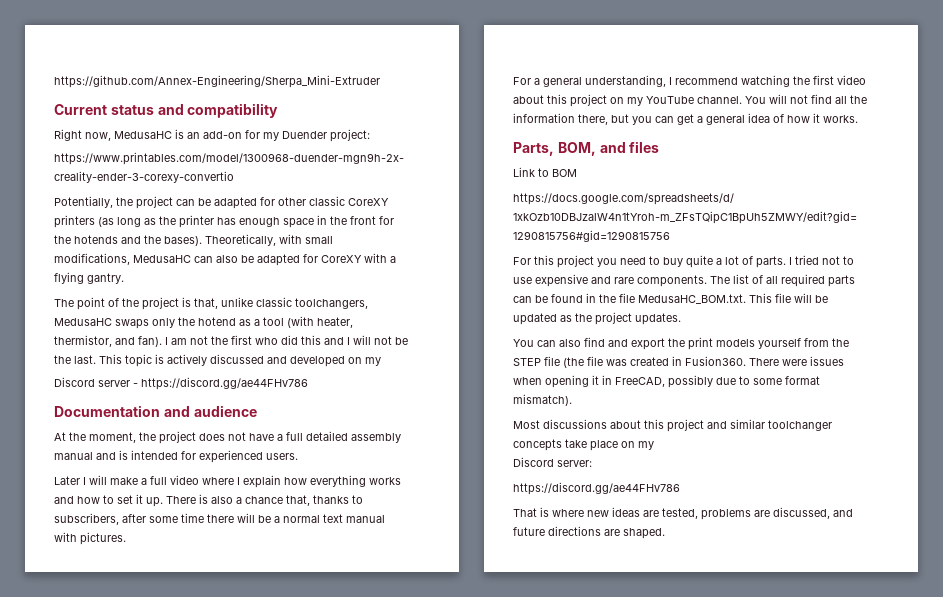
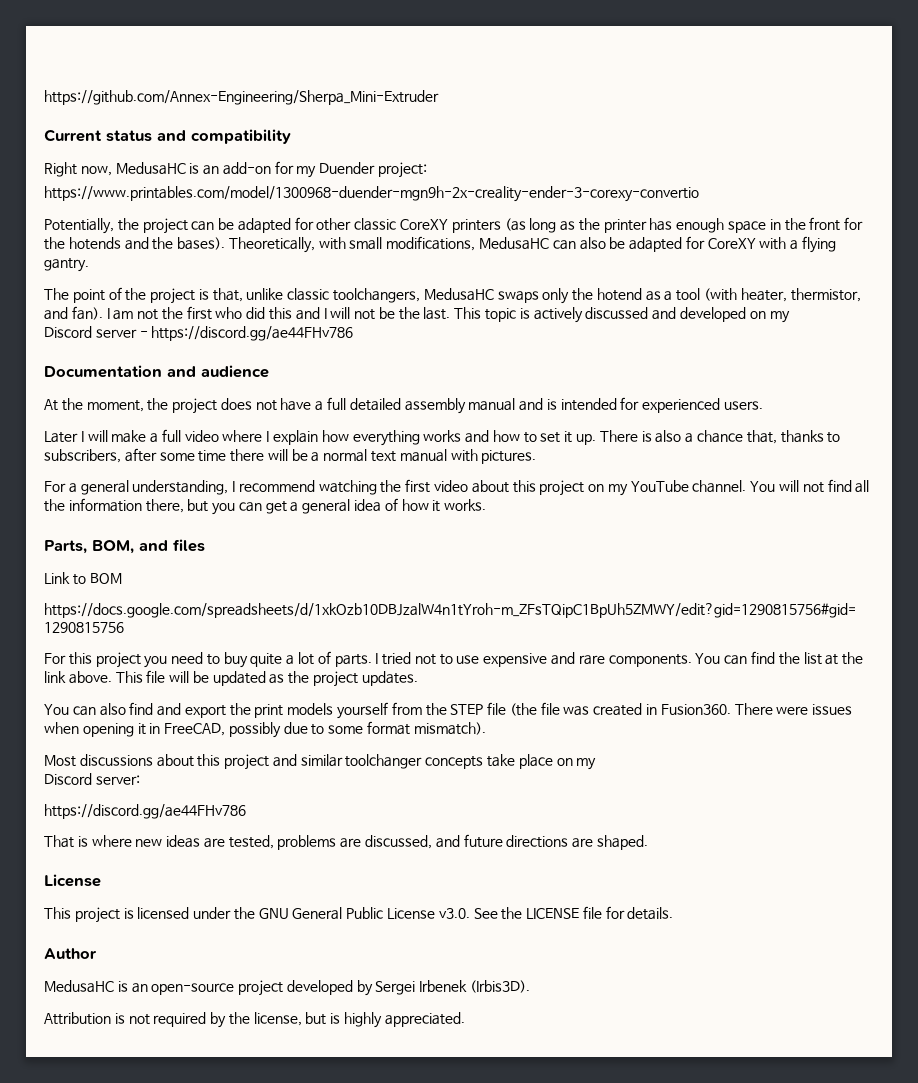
[710,274,855,287] [513,293,746,304] The list of all required parts can be found in the file MedusaHC_BOM.txt. -> [695,651,864,665] [44,671,112,684] You can find the list at the link above.
(665, 533) none -> [44,874,101,887] [44,906,674,923] [44,948,97,959] [44,980,531,996] [44,1012,465,1028] // License // This project is licensed under the GNU General Public License v3.0. See the LICENSE file for details. // Author // MedusaHC is an open-source project developed by Sergei Irbenek (Irbis3D). // Attribution is not required by the license, but is highly appreciated.

